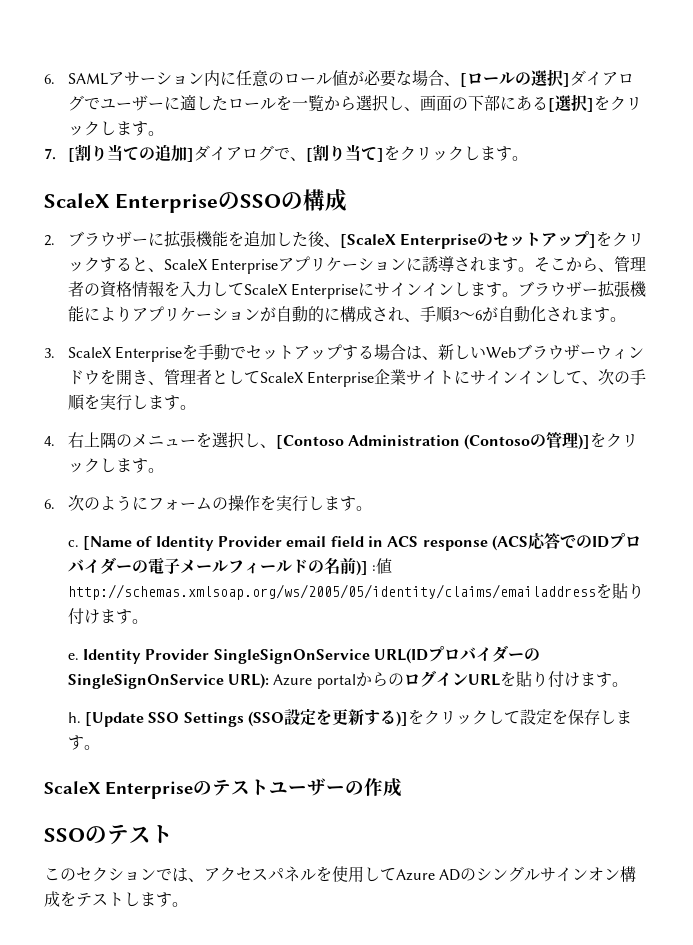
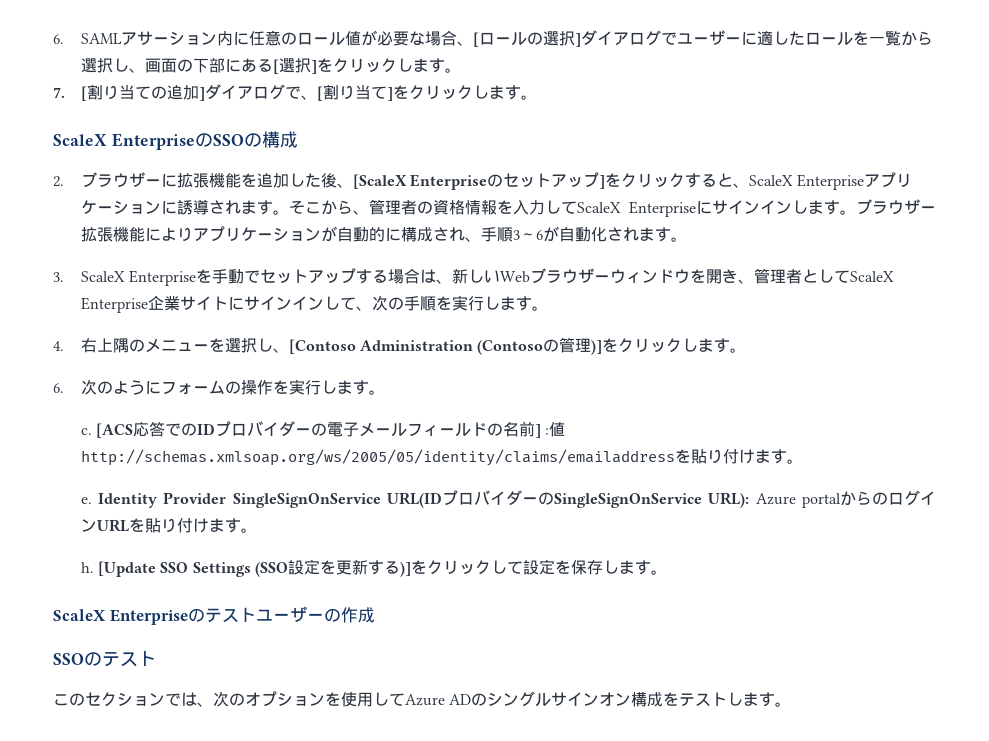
[82,535,528,551] [Name of Identity Provider email field in ACS response (ACS -> [95,423,133,438] [ACS
[355,560,368,576] )] -> [534,424,541,438] ]
[204,866,316,882] アクセスパネル -> [213,691,325,707] 次のオプション

